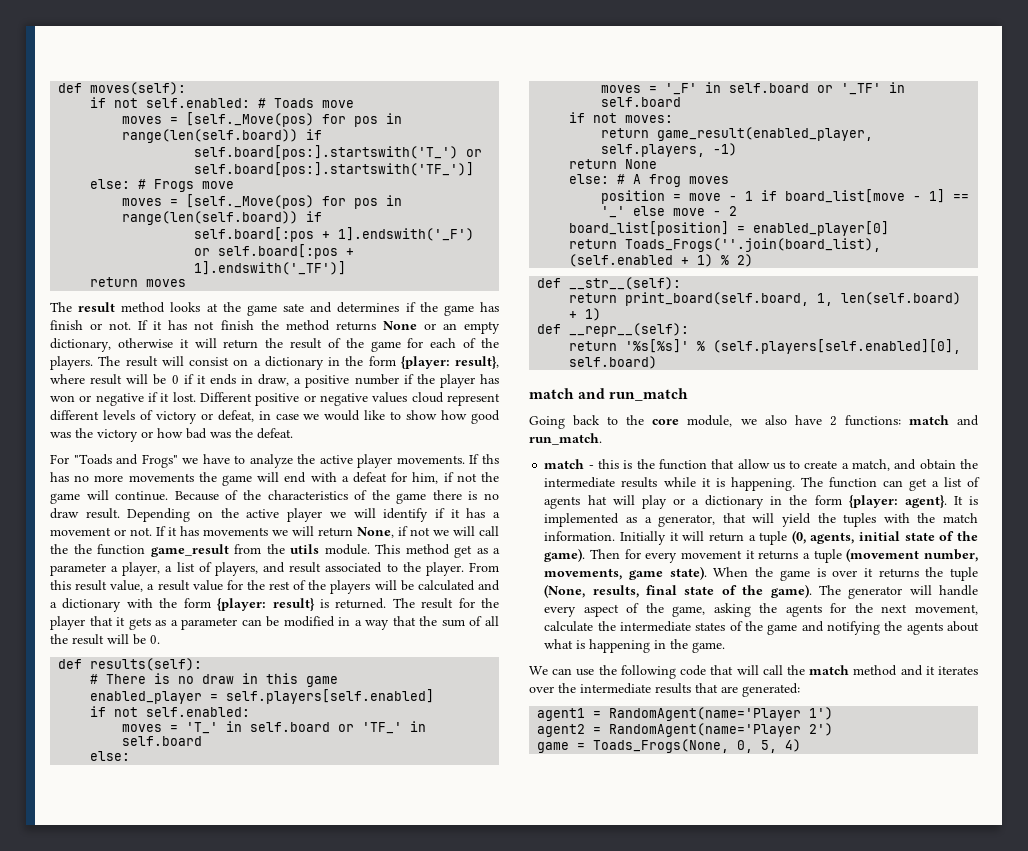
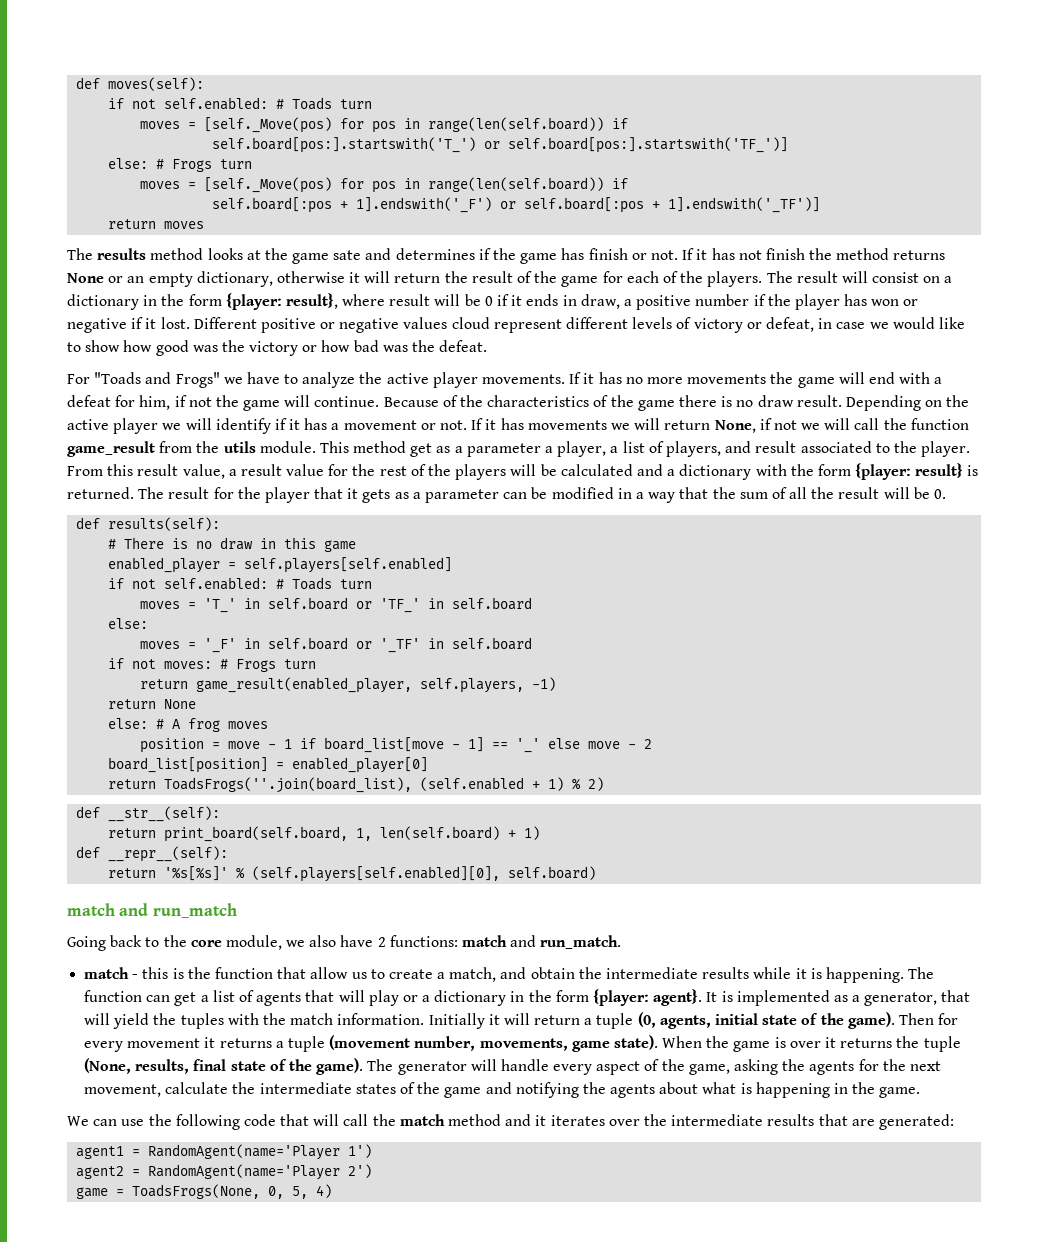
[322,100,355,108] move -> [340,99,373,109] turn
[202,181,235,189] move -> [220,159,253,169] turn
[78,302,116,312] result -> [97,248,147,260] results
[482,454,500,464] ths -> [583,373,595,384] it
[73,544,92,554] the -> (907, 424) none
(251, 712) none -> [276,577,373,590] # Toads turn
(674, 119) none -> [220,659,317,672] # Frogs turn
[625,238,882,252] Toads_Frogs(''.join(board_list), -> [164,777,413,793] ToadsFrogs(''.join(board_list),
[587,495,607,505] hat -> [305,990,335,1002] that
[593,739,730,753] Toads_Frogs(None, -> [132,1184,261,1199] ToadsFrogs(None,

